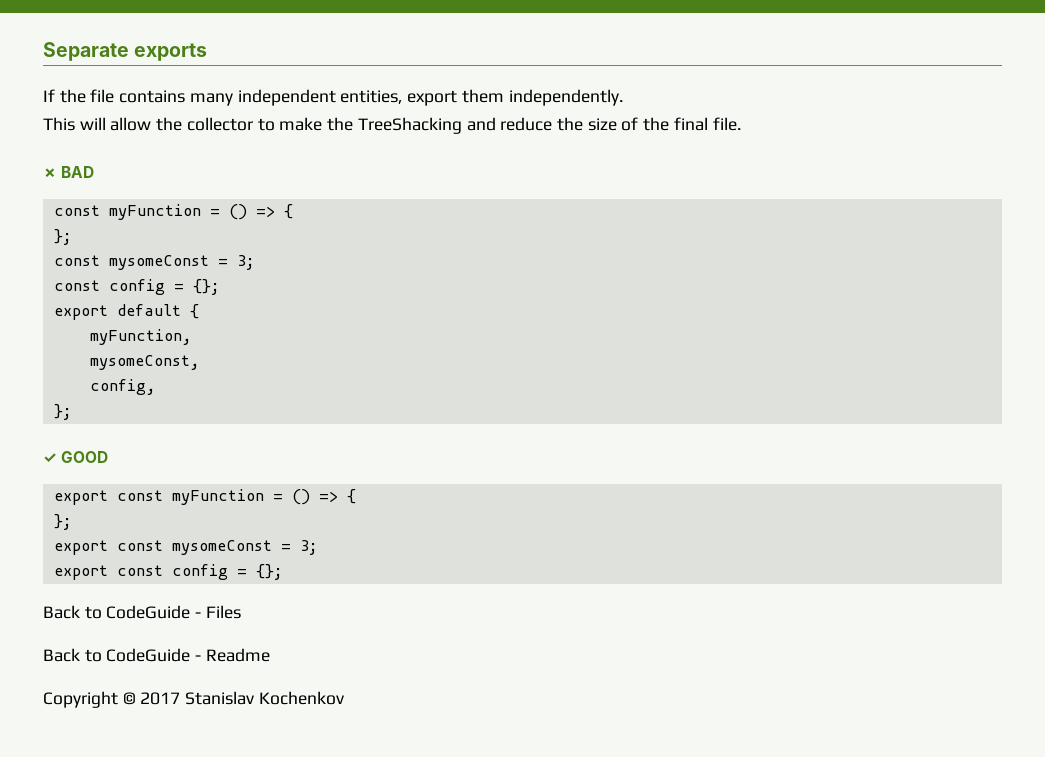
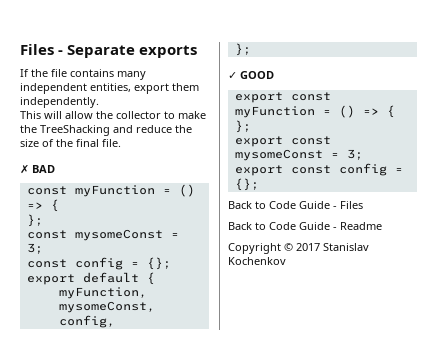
(43, 51) none -> [20,44,64,55] Files -
[106,605,191,619] CodeGuide -> [269,201,330,209] Code Guide
[106,648,191,662] CodeGuide -> [269,222,330,230] Code Guide

